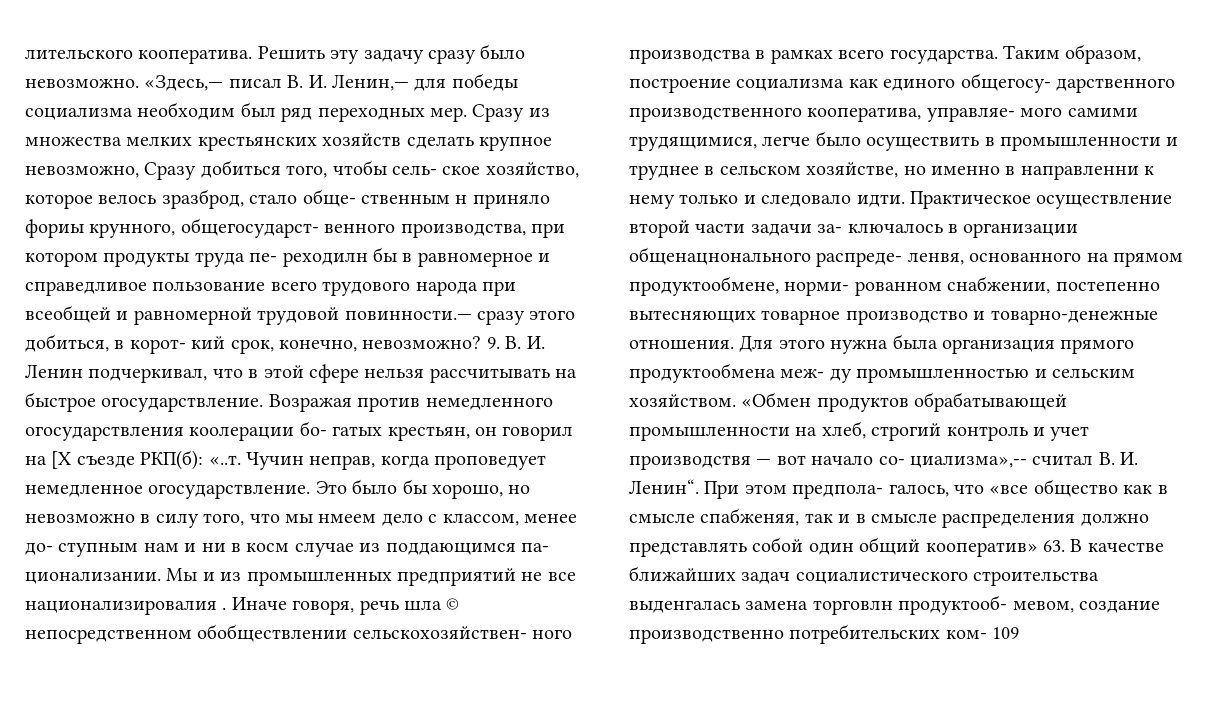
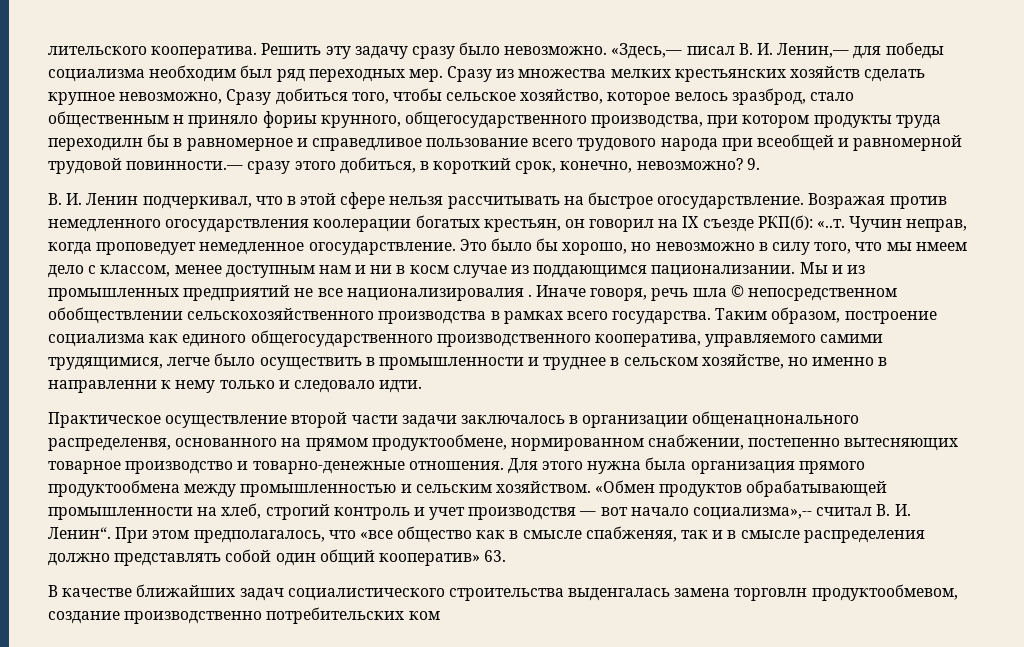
[391,165,481,175] сель- ское -> [446,92,517,101] сельское
[302,189,450,207] обще- ственным -> [48,111,169,128] общественным
[180,218,396,238] общегосударст- венного -> [404,111,587,128] общегосударственного
[249,252,368,267] пе- реходилн -> [48,138,143,151] переходилн
[129,336,226,354] корот- кий -> [433,158,512,174] короткий
(500, 343) none -> (760, 164) //
[299,421,383,436] бо- гатых -> [415,215,480,228] богатых
[51,451,72,469] [Х -> [682,216,700,228] IХ
[25,542,139,557] до- ступным -> [225,265,315,278] доступным
[521,543,549,552] [25,571,161,584] па- ционализании. -> [651,265,796,278] пационализании.
[352,626,573,639] сельскохозяйствен- ного -> [187,308,375,320] сельскохозяйственного
[960,73,1175,93] [629,107,1063,122] общегосу- дарственного производственного кооператива, управляе- мого -> [250,330,817,347] общегосударственного производственного кооператива, управляемого
(905, 200) none -> (423, 386) //
[817,223,943,233] за- ключалось -> [460,415,565,424] заключалось
[816,252,964,267] распреде- ленвя, -> [48,438,171,451] распределенвя,
[784,281,942,296] норми- рованном -> [510,438,644,451] нормированном
[780,368,852,383] меж- ду -> [184,484,237,497] между
[878,455,1027,468] со- циализма»,-- -> [693,507,813,520] социализма»,--
[792,484,949,499] предпола- галось, -> [193,530,325,543] предполагалось,
(1065, 546) none -> (507, 556) //
[898,595,1074,615] продуктооб- мевом, -> [811,584,958,601] продуктообмевом,
[945,627,1020,639] ком- 109 -> [408,611,440,620] ком

